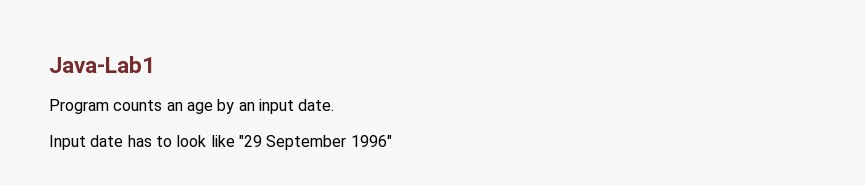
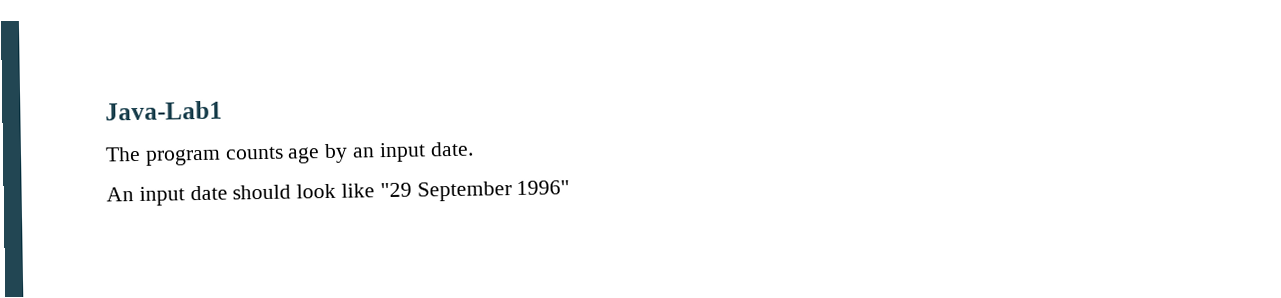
[49,99,183,114] Program counts an -> [105,146,284,166] The program counts
[49,135,172,150] Input date has to -> [106,184,292,206] An input date should

